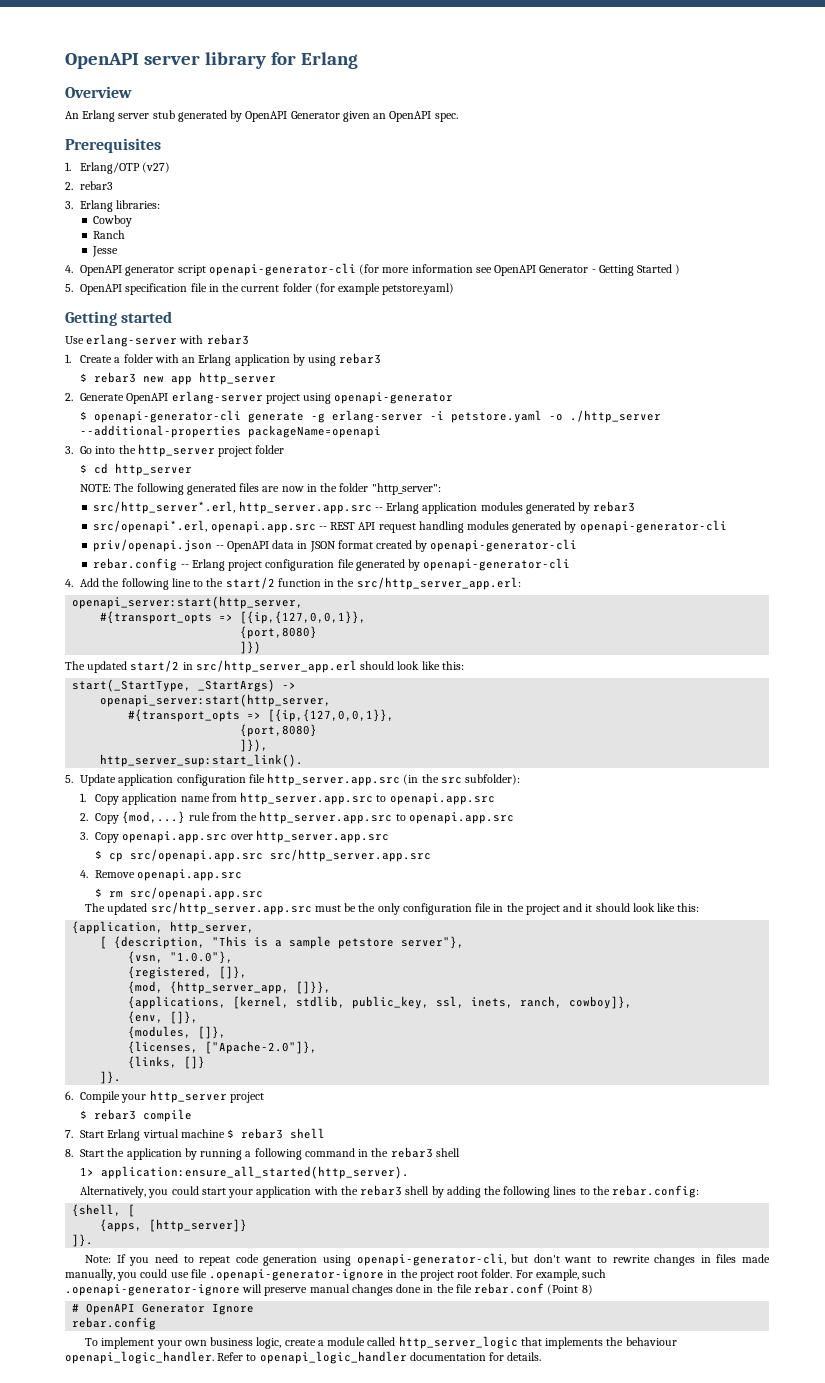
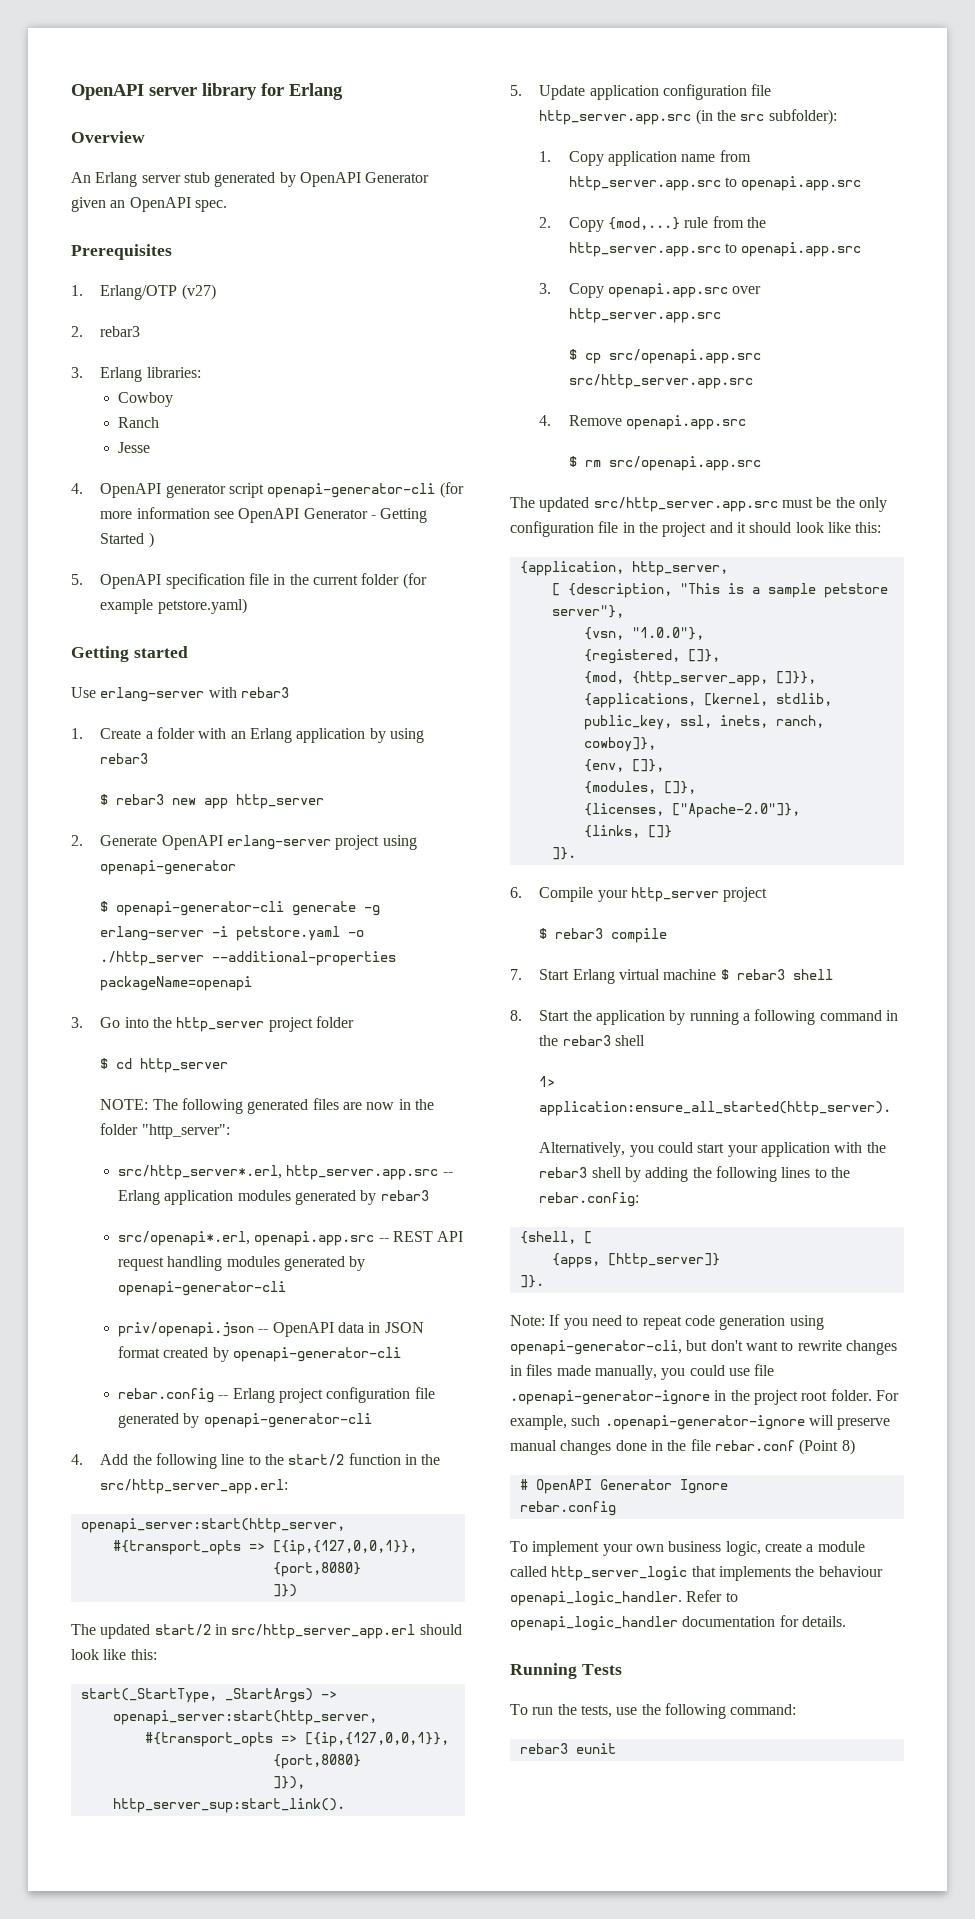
(542, 1356) none -> [510,1663,622,1679] [510,1703,797,1719] [519,1743,616,1754] // Running Tests // To run the tests, use the following command: // rebar3 eunit

